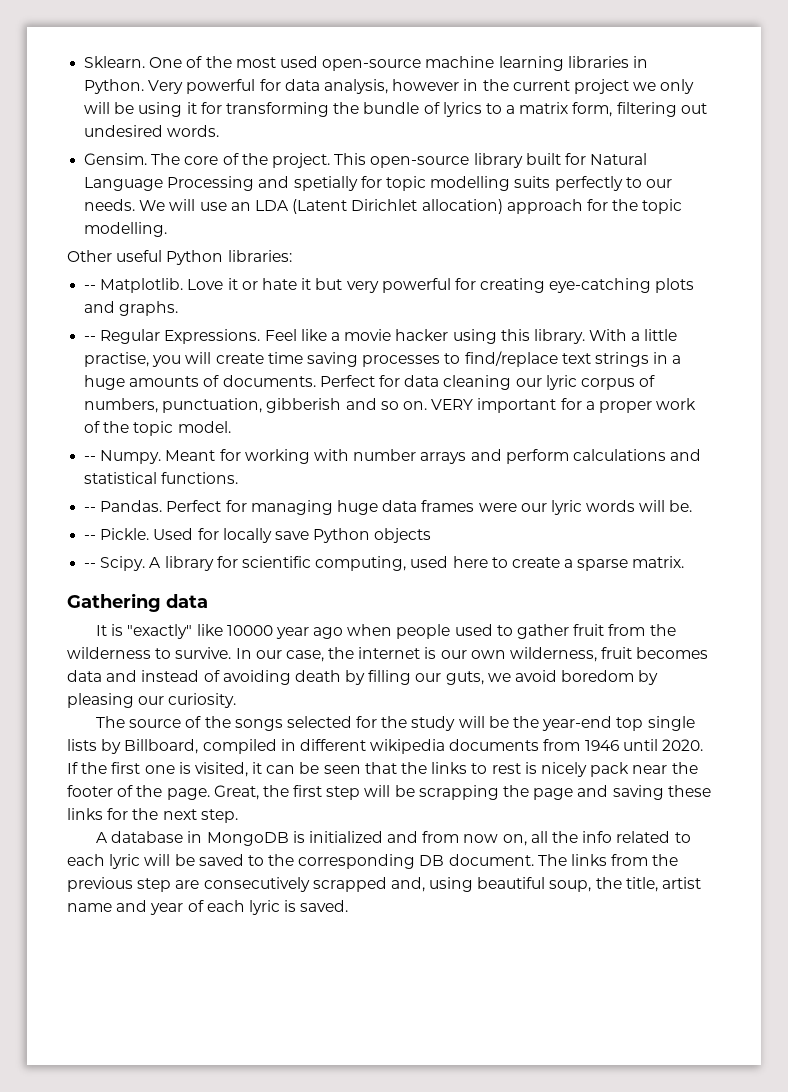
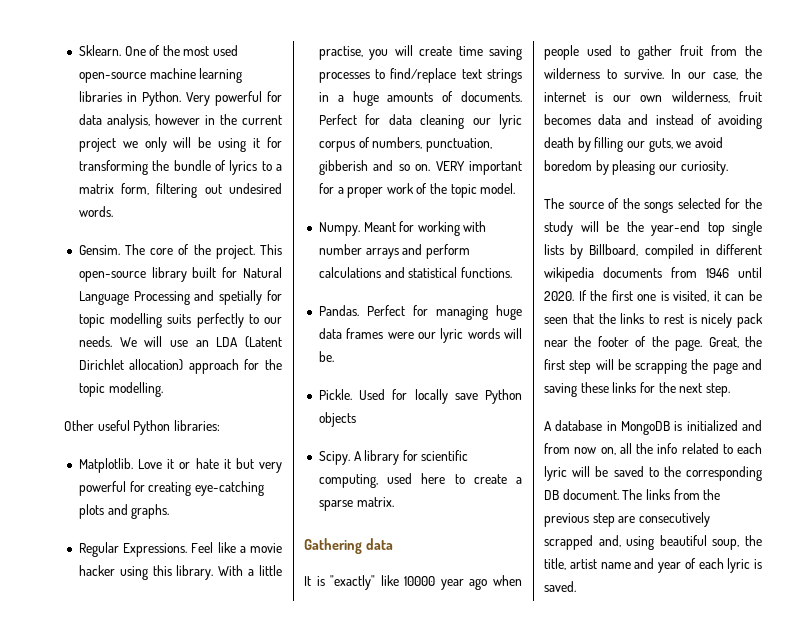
[84,285,97,290] -- -> (220, 425) none
[84,336,97,341] -- -> (170, 511) none
[84,456,97,461] -- -> (516, 188) none
[84,507,97,512] -- -> (512, 272) none
[84,535,97,540] -- -> (334, 356) none
[84,563,97,568] -- -> (356, 419) none

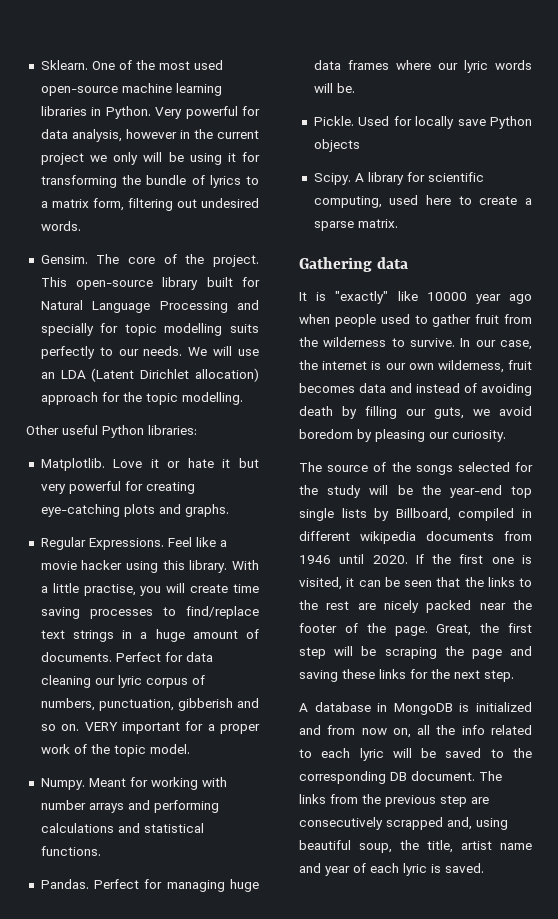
[219,290,263,305] spetially -> [40,323,94,336] specially
[387,92,434,102] amounts -> [192,630,238,639] amount
[425,244,470,259] perform -> [153,800,219,813] performing
[387,332,414,339] were -> [395,60,431,70] where
[663,313,763,328] rest is nicely pack -> [299,600,472,613] the rest are nicely packed
[635,360,688,374] scrapping -> [384,647,437,659] scraping

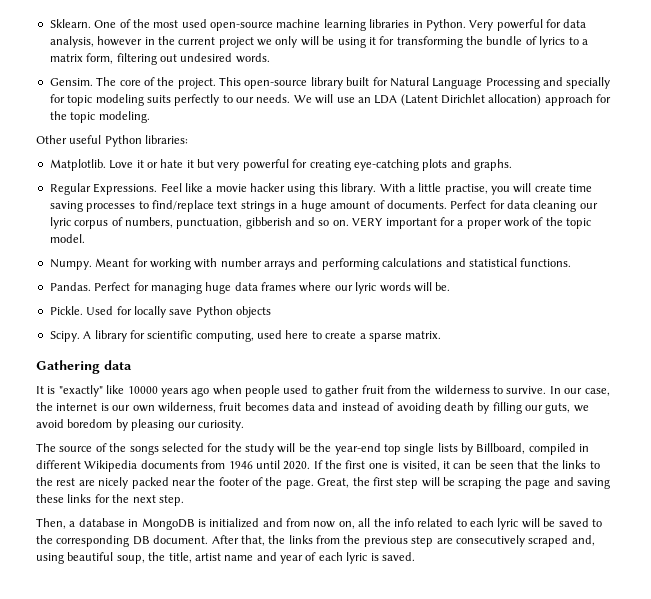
[164,323,223,336] modelling -> [95,94,144,106] modeling
[181,392,243,405] modelling. -> [98,111,150,123] modeling.
[475,294,501,304] year -> [160,388,188,397] years
[360,531,416,544] wikipedia -> [84,460,138,472] Wikipedia
[299,703,308,712] A -> [36,518,76,529] Then, a
[479,771,502,781] The -> [211,535,286,546] After that, the
[386,817,443,830] scrapped -> [528,535,569,547] scraped

